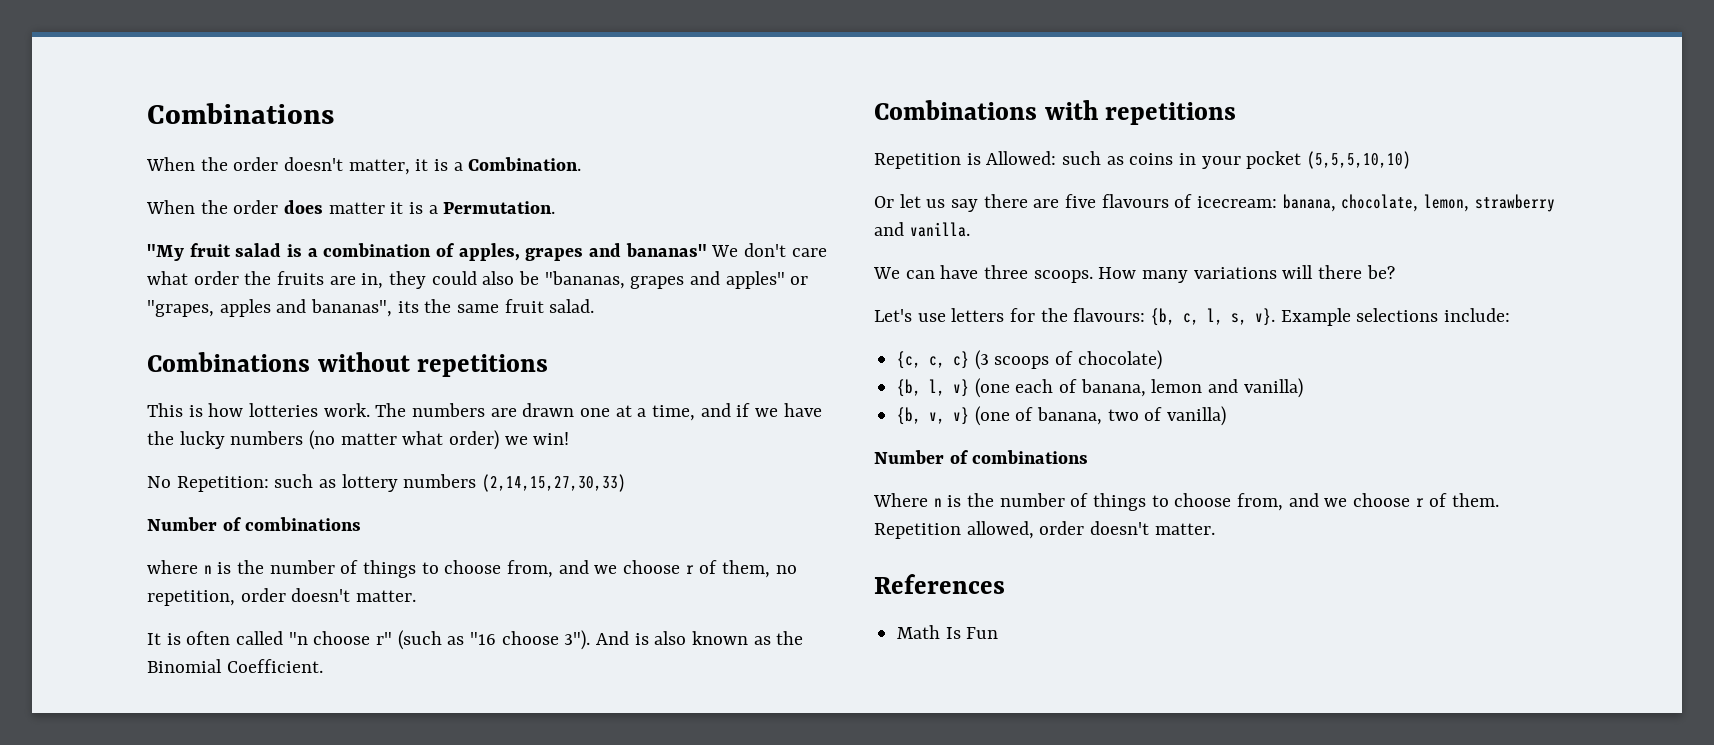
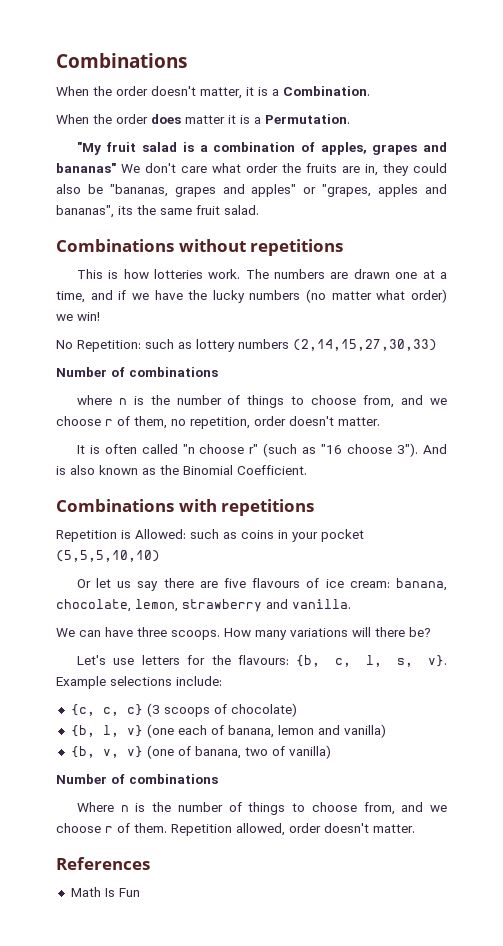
[1197,196,1278,208] icecream: -> [325,579,390,588] ice cream:

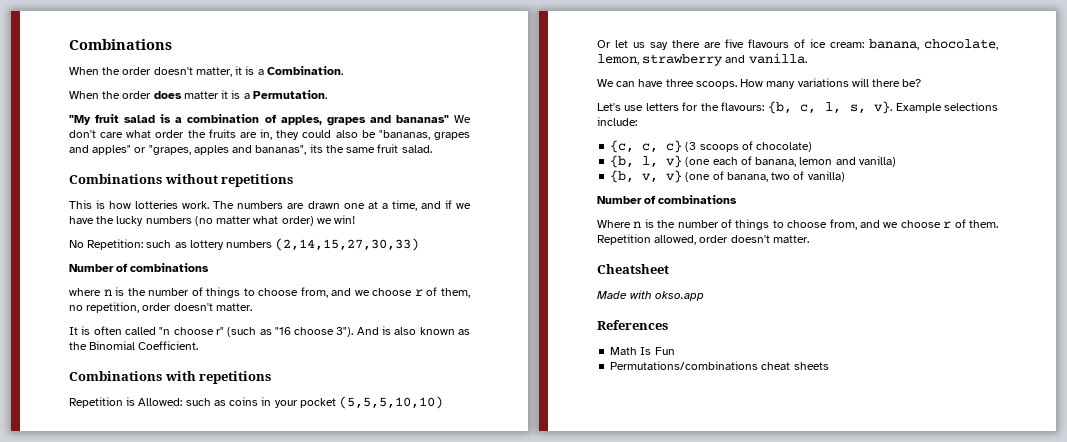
(415, 828) none -> [597,264,669,274] [597,290,705,301] // Cheatsheet // Made with okso.app
(140, 892) none -> [610,361,829,370] // Permutations/combinations cheat sheets

